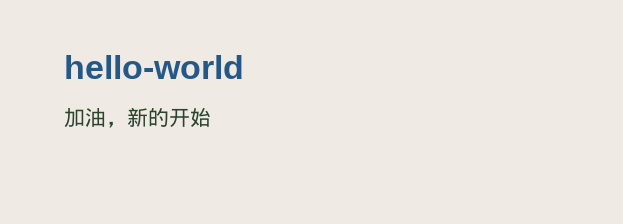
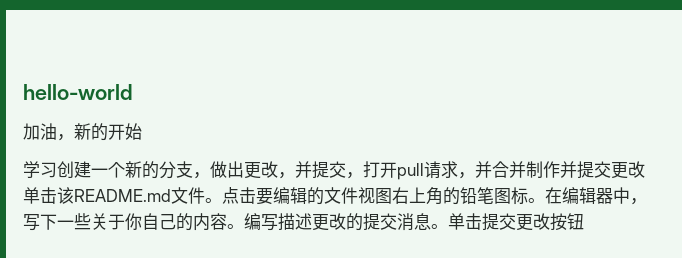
(211, 117) none -> [23,161,645,180] [23,187,647,205] [23,213,584,231] // 学习创建一个新的分支，做出更改，并提交，打开pull请求，并合并制作并提交更改单击该README.md文件。点击要编辑的文件视图右上角的铅笔图标。在编辑器中，写下一些关于你自己的内容。编写描述更改的提交消息。单击提交更改按钮

